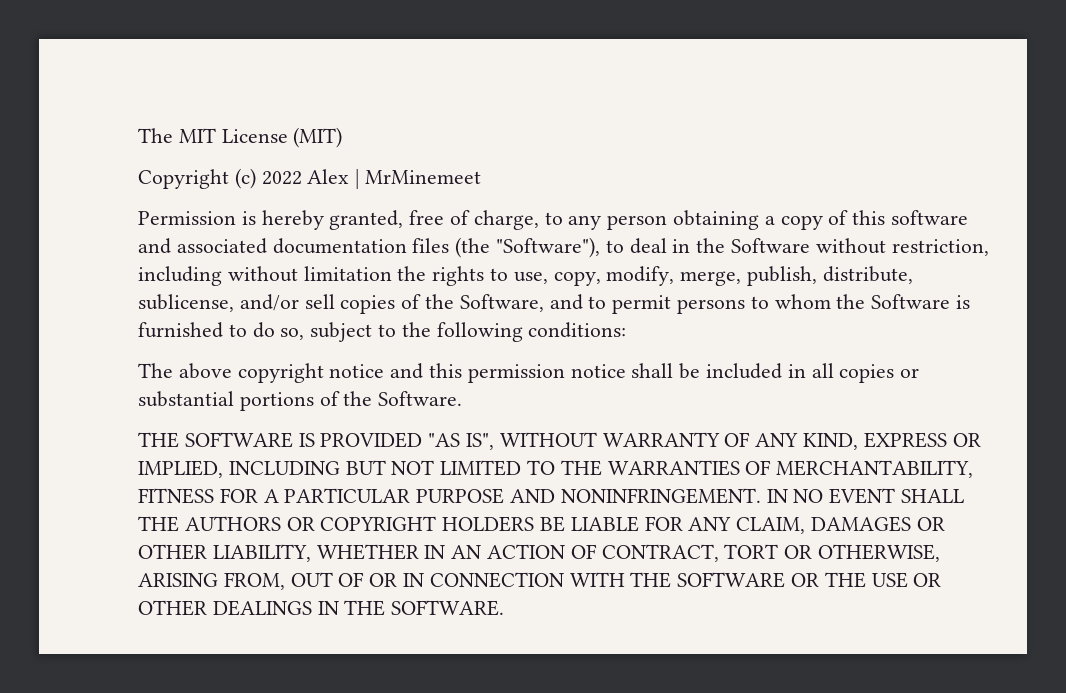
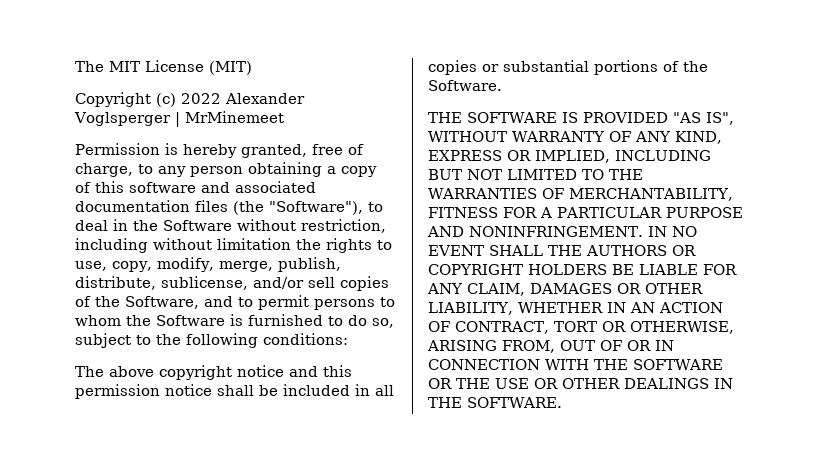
[307,169,350,184] Alex -> [225,93,305,104] [74,112,171,126] Alexander Voglsperger

